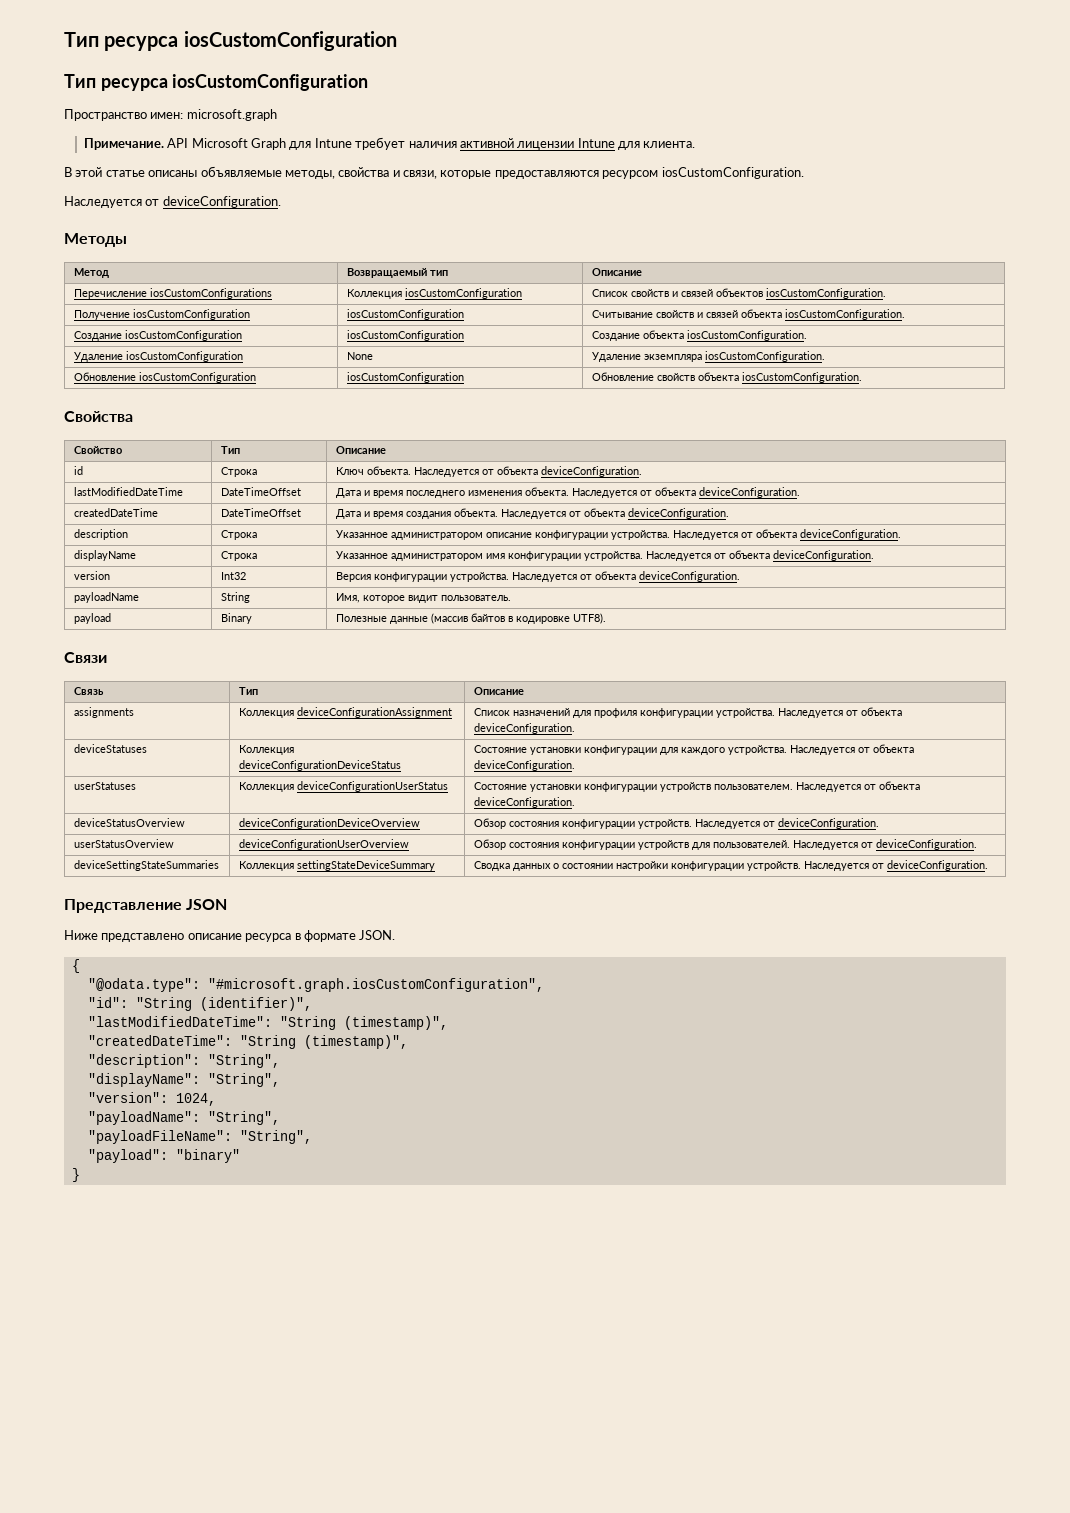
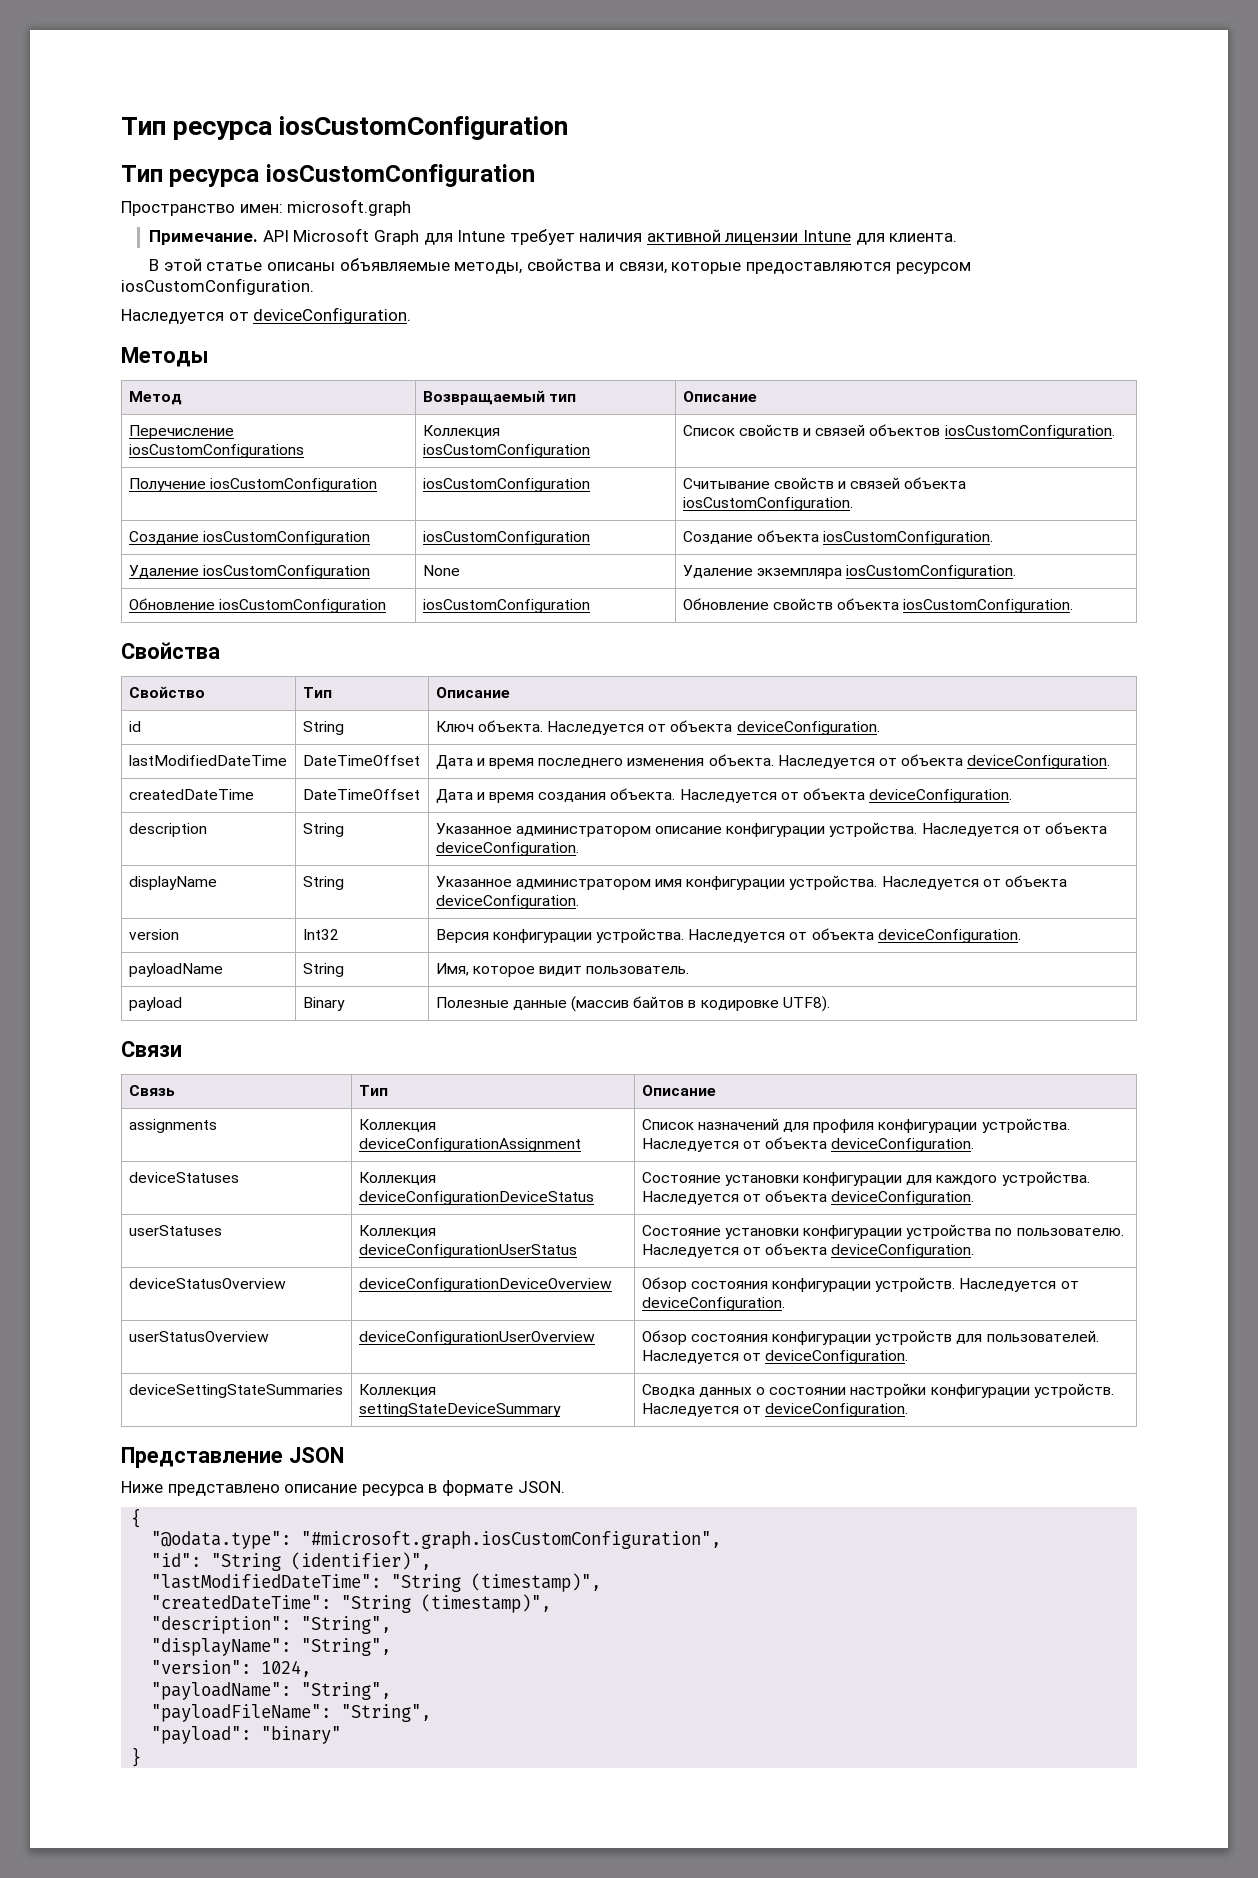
[220,467,257,477] Строка -> [302,721,344,735] String
[220,530,257,540] Строка -> [302,823,344,837] String
[220,551,257,561] Строка -> [302,876,344,890] String
[659,782,793,792] устройств пользователем. -> [906,1224,1124,1239] устройства по пользователю.

